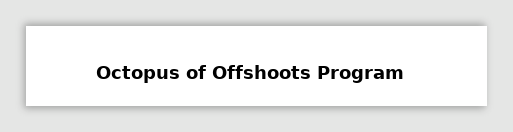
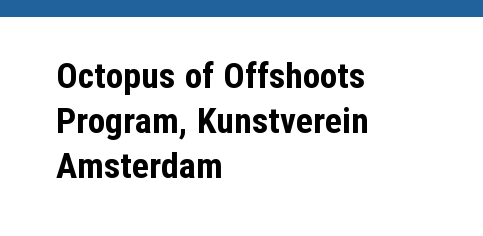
[317,66,404,83] Program -> [56,107,369,140] [56,152,223,178] Program, Kunstverein Amsterdam

